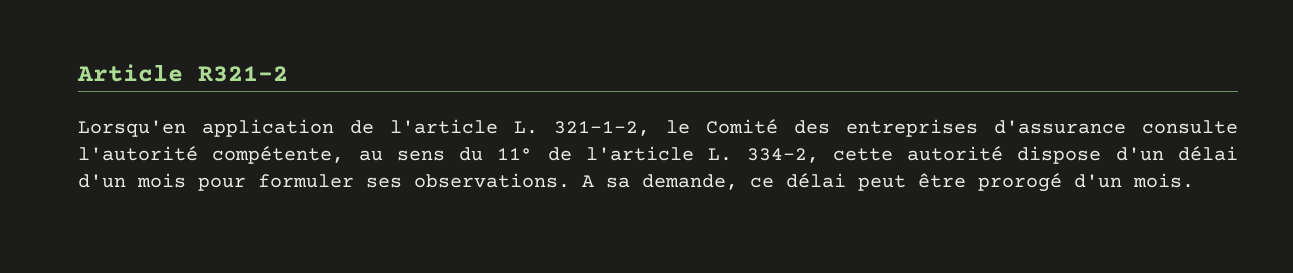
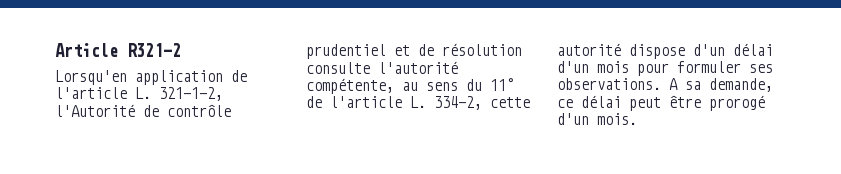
[666,119,1126,137] le Comité des entreprises d'assurance -> [55,104,231,117] [306,43,522,59] l'Autorité de contrôle prudentiel et de résolution

